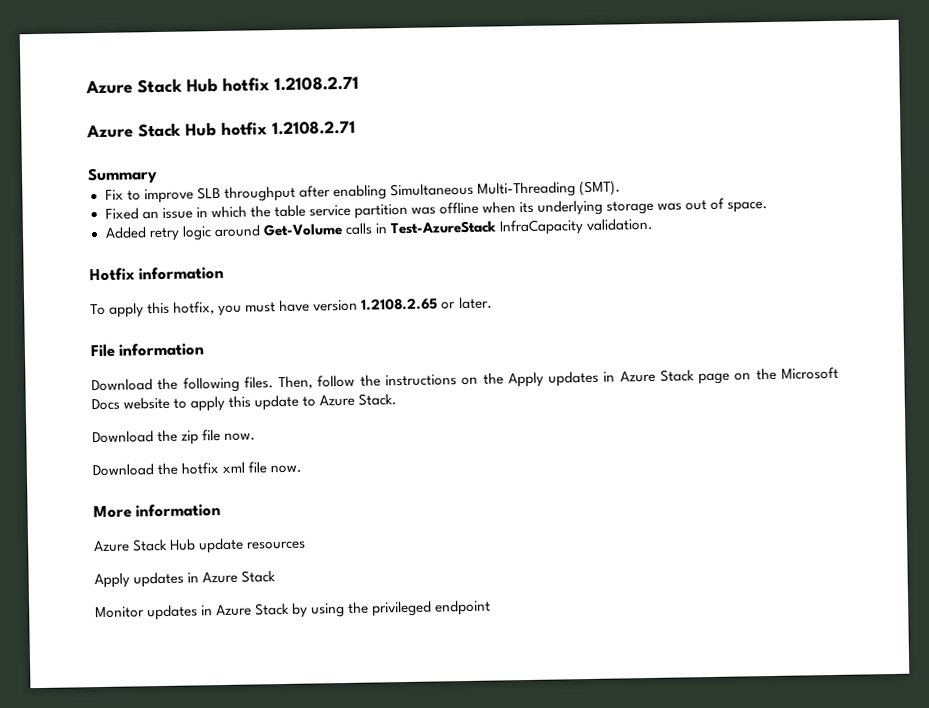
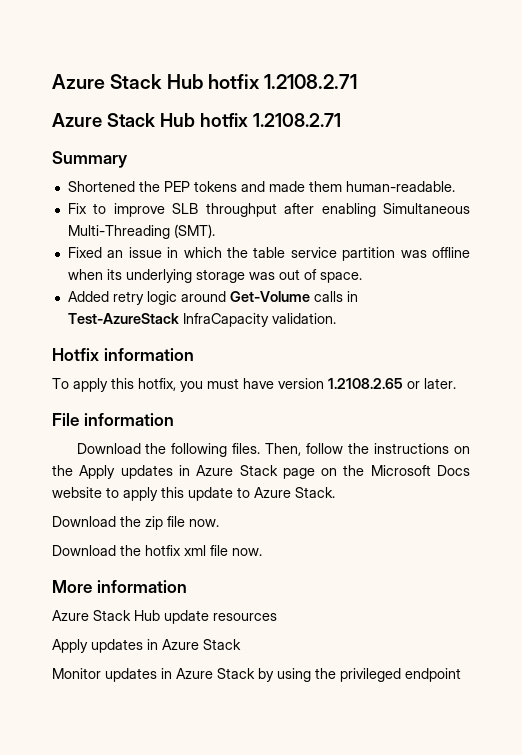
(158, 176) none -> [67,181,455,192] // Shortened the PEP tokens and made them human-readable.

